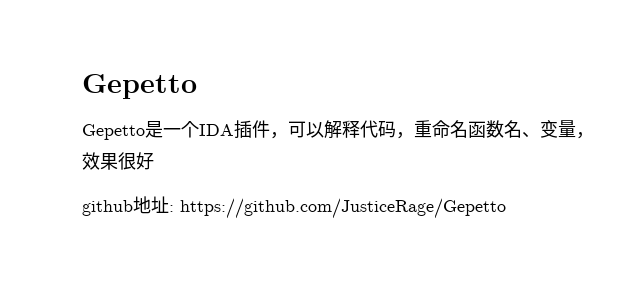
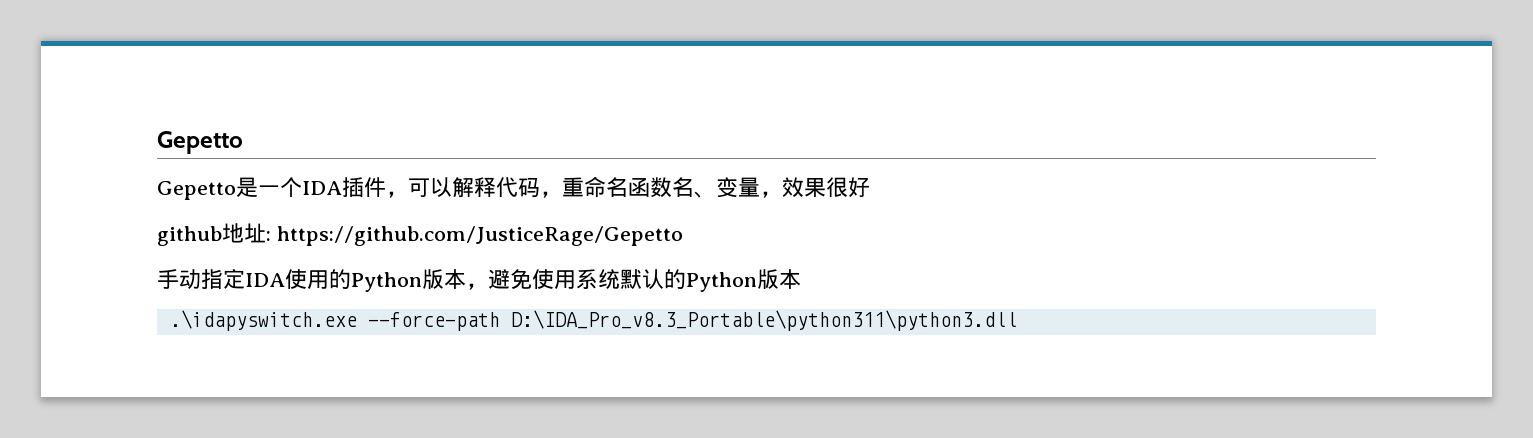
(506, 208) none -> [157,269,801,292] [169,310,1017,331] // 手动指定IDA使用的Python版本，避免使用系统默认的Python版本 // .\idapyswitch.exe --force-path D:\IDA_Pro_v8.3_Portable\python311\python3.dll

